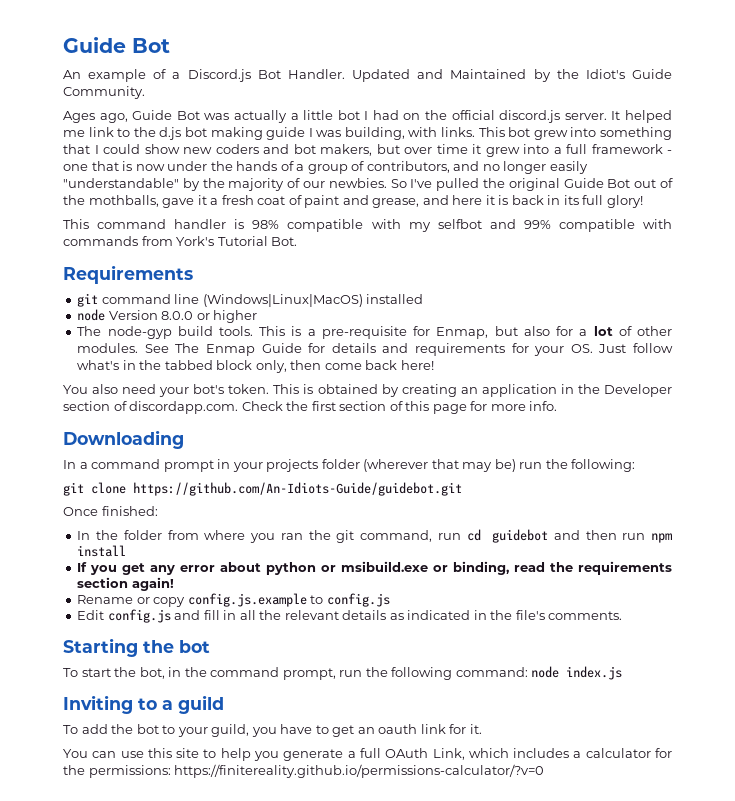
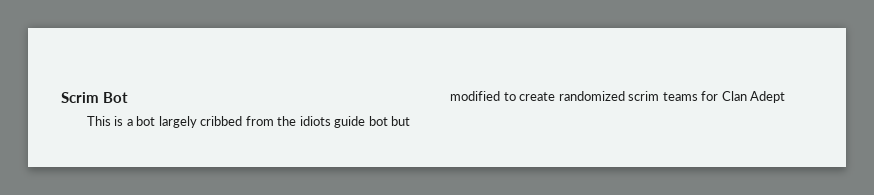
[63,37,126,53] Guide -> [61,92,99,103] Scrim
[63,69,672,82] [63,86,145,99] [63,110,672,123] [63,127,672,140] [63,144,672,157] [63,161,588,174] [63,178,673,191] [63,195,643,208] [63,219,672,232] [63,236,298,246] [63,265,193,284] [77,293,424,307] [77,309,258,323] [77,326,673,339] [77,343,674,356] [77,360,434,373] [63,384,672,397] [63,401,558,414] [63,430,184,449] [63,459,636,472] [63,482,462,496] [63,506,158,516] [77,529,673,543] [77,545,127,557] [77,561,672,575] [77,577,174,591] [77,593,390,607] [77,609,623,623] [63,638,210,657] [63,666,623,680] [63,695,224,714] [63,724,482,737] [63,748,673,761] [63,764,545,778] An example of a Discord.js Bot Handler. Updated and Maintained by the Idiot's Guide Community. // Ages ago, Guide Bot was actually a little bot I had on the official discord.js server. It helped me link to the d.js bot making guide I was building, with links. This bot grew into something that I could show new coders and bot makers, but over time it grew into a full framework - one that is now under the hands of a group of contributors, and no longer easily "understandable" by the majority of our newbies. So I've pulled the original Guide Bot out of the mothballs, gave it a fresh coat of paint and grease, and here it is back in its full glory! // This command handler is 98% compatible with my selfbot and 99% compatible with commands from York's Tutorial Bot. // Requirements // git command line (Windows|Linux|MacOS) installed // node Version 8.0.0 or higher // The node-gyp build tools. This is a pre-requisite for Enmap, but also for a lot of other modules. See The Enmap Guide for details and requirements for your OS. Just follow what's in the tabbed block only, then come back here! // You also need your bot's token. This is obtained by creating an application in the Developer section of discordapp.com. Check the first section of this page for more info. // Downloading // In a command prompt in your projects folder (wherever that may be) run the following: // git clone https://github.com/An-Idiots-Guide/guidebot.git // Once finished: // In the folder from where you ran the git command, run cd guidebot and then run npm install // If you get any error about python or msibuild.exe or binding, read the requirements section again! // Rename or copy config.js.example to config.js // Edit config.js and fill in all the relevant details as indicated in the file's comments. // Starting the bot // To start the bot, in the command prompt, run the following command: node index.js // Inviting to a guild // To add the bot to your guild, you have to get an oauth link for it. // You can use this site to help you generate a full OAuth Link, which includes a calculator for the permissions: https://finitereality.github.io/permissions-calculator/?v=0 -> [86,116,411,128] [450,91,786,103] This is a bot largely cribbed from the idiots guide bot but modified to create randomized scrim teams for Clan Adept

